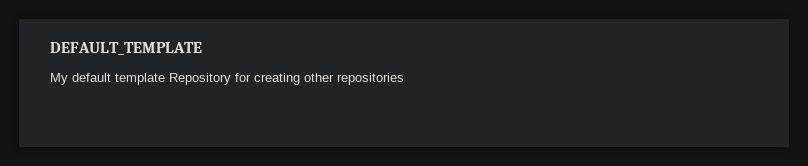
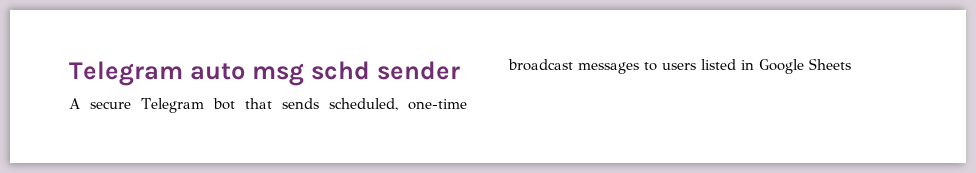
[50,42,202,55] [50,73,404,85] DEFAULT_TEMPLATE // My default template Repository for creating other repositories -> [69,61,460,86] [69,98,467,113] [508,58,851,74] Telegram auto msg schd sender // A secure Telegram bot that sends scheduled, one-time broadcast messages to users listed in Google Sheets

